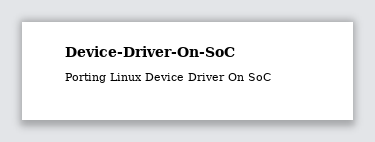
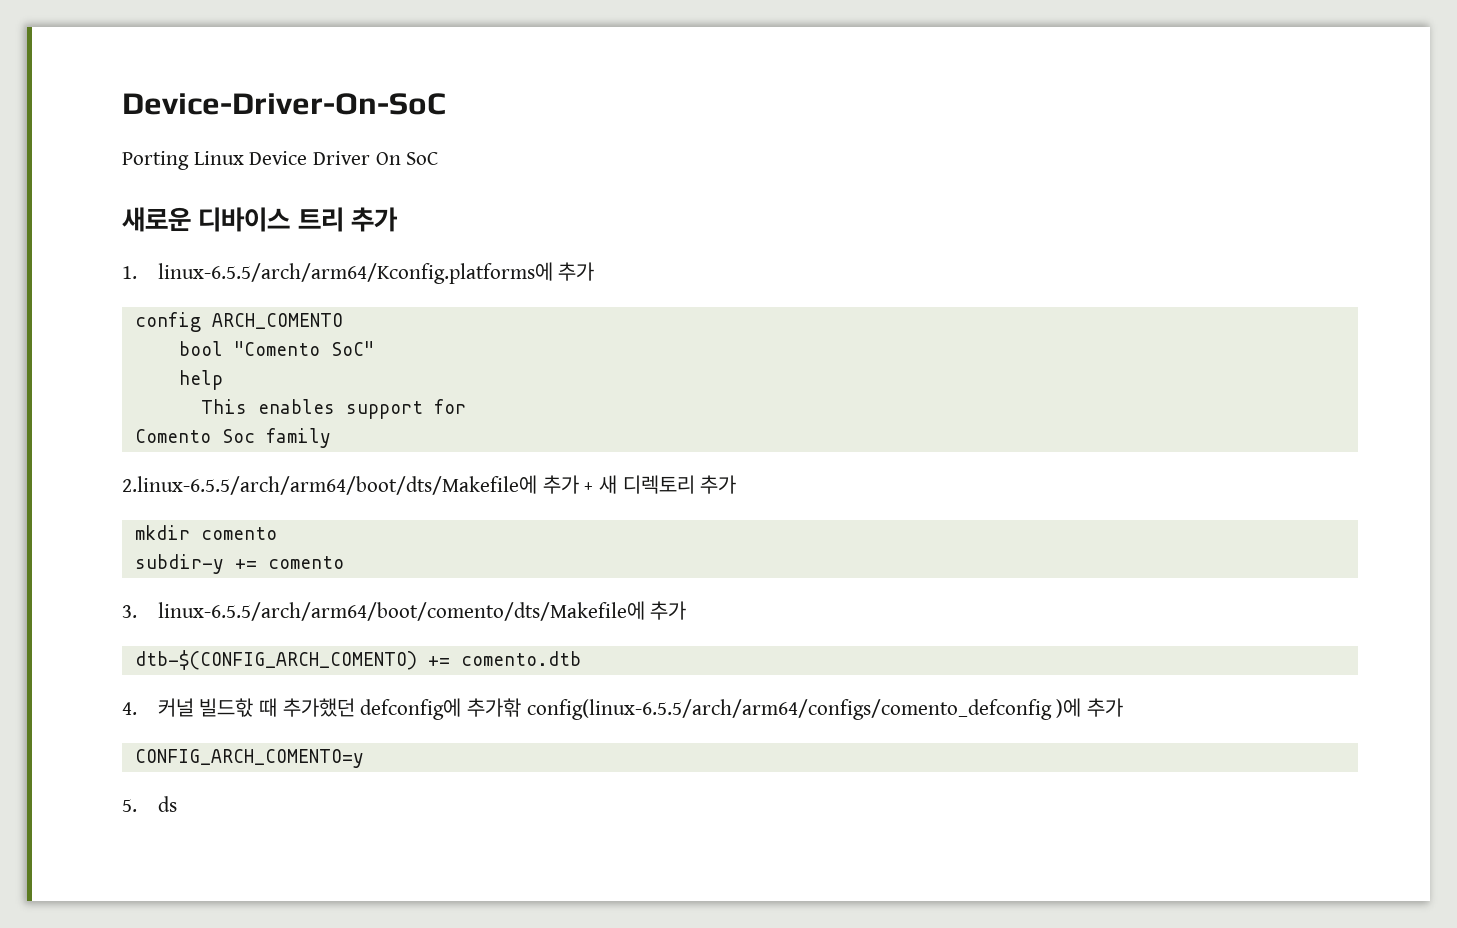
(271, 77) none -> [122,207,398,232] [122,262,595,284] [134,312,343,332] [178,341,374,356] [178,370,223,390] [200,399,466,419] [134,428,331,448] [122,475,737,495] [134,525,277,540] [134,554,344,574] [122,601,687,621] [134,650,581,670] [122,698,1123,720] [134,749,364,768] [122,796,177,812] // 새로운 디바이스 트리 추가 // 1. linux-6.5.5/arch/arm64/Kconfig.platforms에 추가 // config ARCH_COMENTO // bool "Comento SoC" // help // This enables support for // Comento Soc family // 2.linux-6.5.5/arch/arm64/boot/dts/Makefile에 추가 + 새 디렉토리 추가 // mkdir comento // subdir-y += comento // 3. linux-6.5.5/arch/arm64/boot/comento/dts/Makefile에 추가 // dtb-$(CONFIG_ARCH_COMENTO) += comento.dtb // 4. 커널 빌드핛 때 추가했던 defconfig에 추가핚 config(linux-6.5.5/arch/arm64/configs/comento_defconfig )에 추가 // CONFIG_ARCH_COMENTO=y // 5. ds

